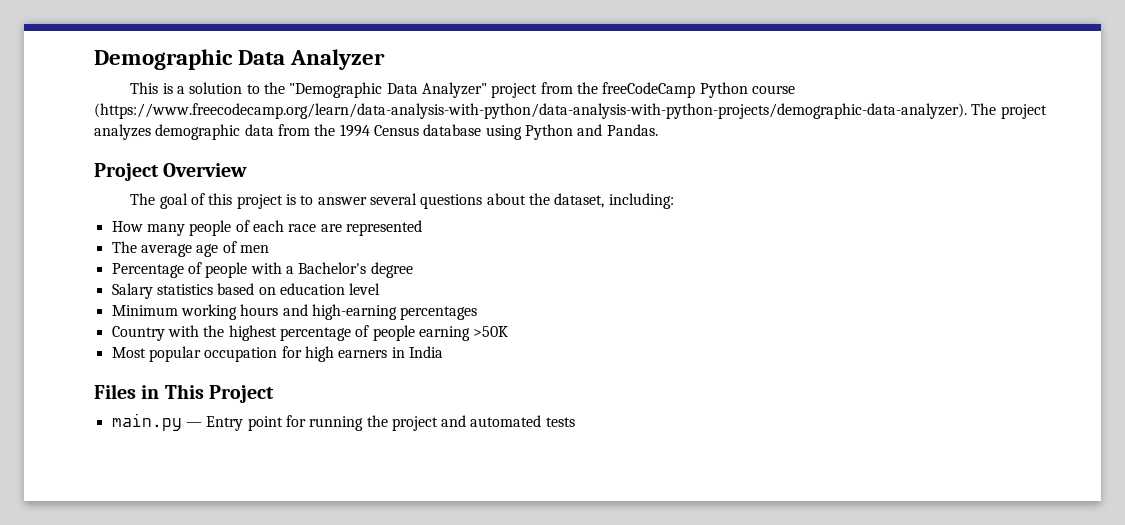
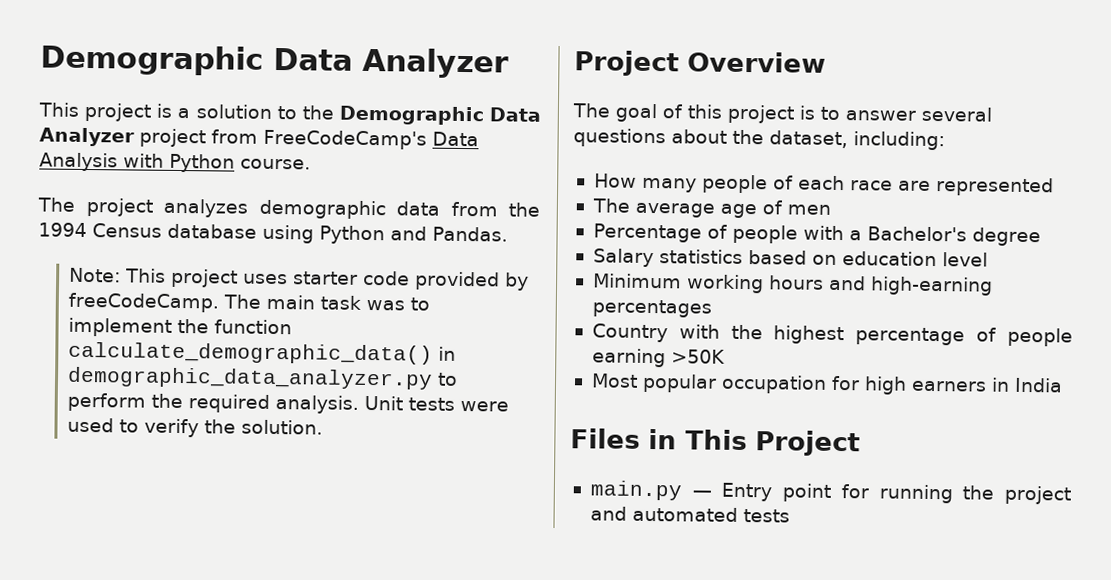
(159, 88) none -> [84,102,152,122] project
[289,82,795,98] [94,103,967,119] "Demographic Data Analyzer" project from the freeCodeCamp Python course (https://www.freecodecamp.org/learn/data-analysis-with-python/data-analysis-with-python-projects/demographic-data-analyzer). -> [338,105,541,126] [39,127,479,150] [39,152,311,173] Demographic Data Analyzer project from FreeCodeCamp's Data Analysis with Python course. //
(658, 130) none -> [69,267,530,291] [68,292,431,313] [68,317,293,337] [68,341,457,365] [67,366,459,390] [67,392,510,414] [67,417,324,438] // Note: This project uses starter code provided by freeCodeCamp. The main task was to implement the function calculate_demographic_data() in demographic_data_analyzer.py to perform the required analysis. Unit tests were used to verify the solution.

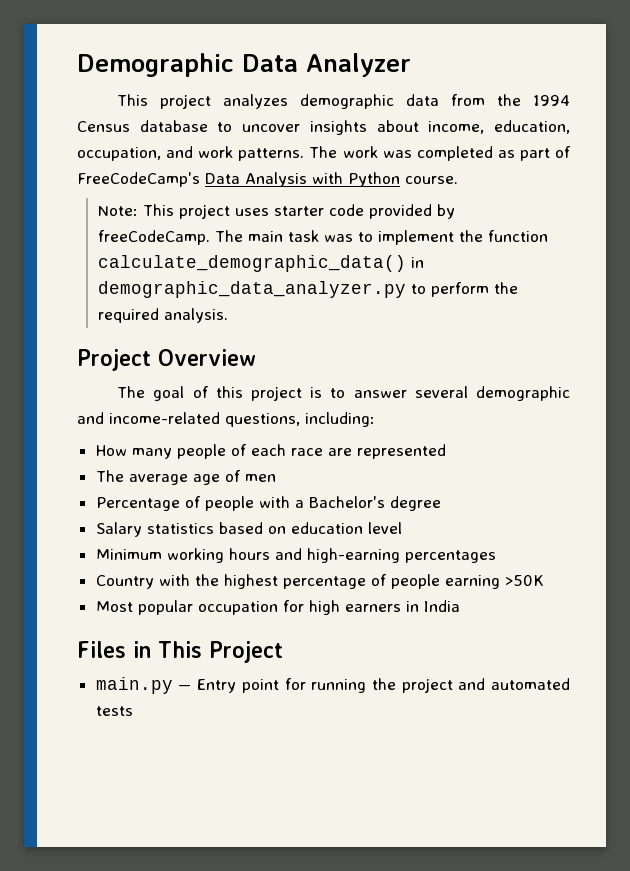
[156,103,541,126] [39,127,479,150] [39,152,311,173] [37,197,153,217] is a solution to the Demographic Data Analyzer project from FreeCodeCamp's Data Analysis with Python course. // The project -> (212, 101) none
[262,224,508,245] using Python and Pandas. -> [217,120,570,135] [77,146,572,161] [77,172,458,187] to uncover insights about income, education, occupation, and work patterns. The work was completed as part of FreeCodeCamp's Data Analysis with Python course.
[364,395,510,412] [67,417,324,438] Unit tests were used to verify the solution. -> (228, 315) none
[573,128,848,149] questions about the dataset, -> [476,386,570,401] [77,412,300,427] demographic and income-related questions,

